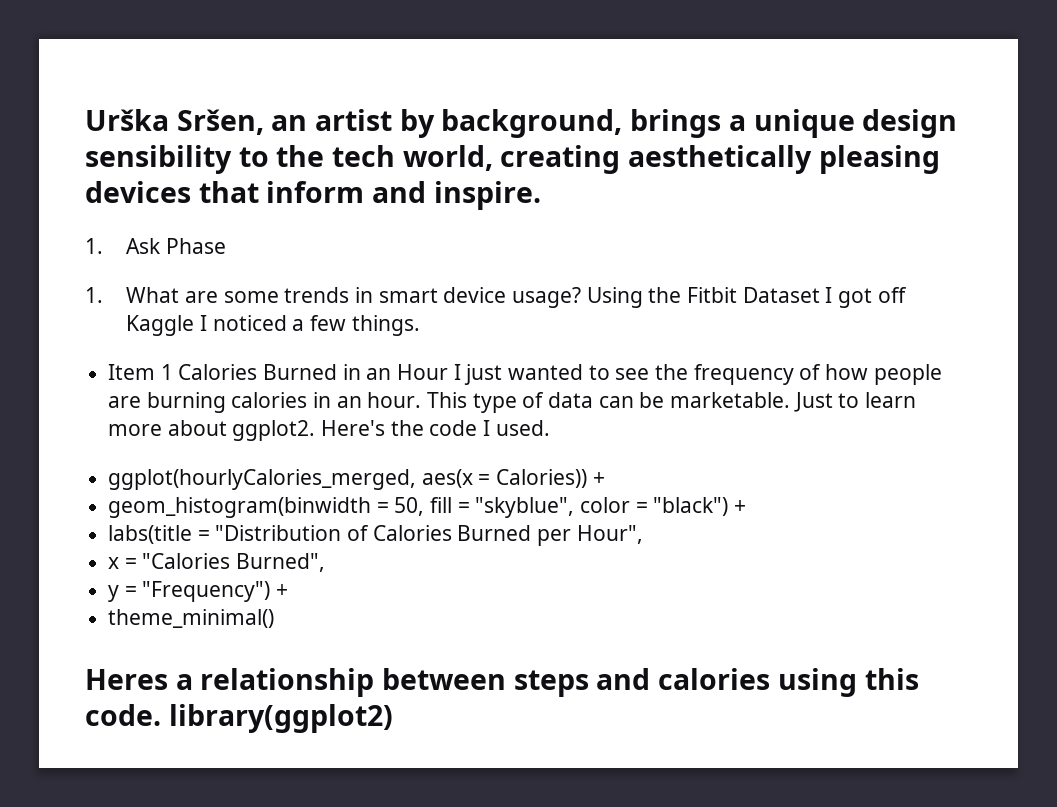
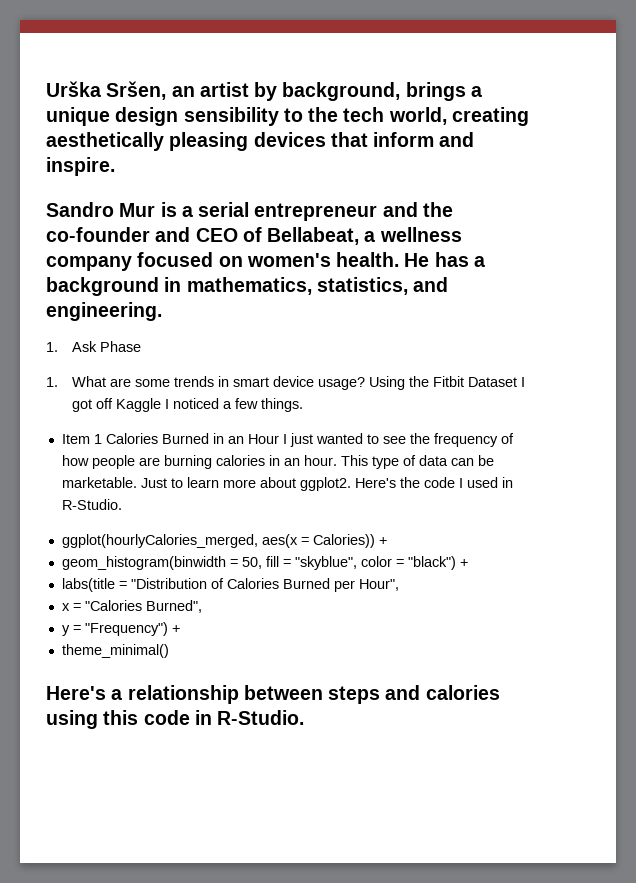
(541, 195) none -> [46,202,453,221] [46,227,462,245] [46,252,485,271] [46,277,449,296] [46,302,162,321] // Sandro Mur is a serial entrepreneur and the co-founder and CEO of Bellabeat, a wellness company focused on women's health. He has a background in mathematics, statistics, and engineering.
[495,420,550,436] used. -> [466,477,513,488] [61,499,122,510] used in R-Studio.
[85,669,168,690] Heres -> [46,686,106,700] Here's
[85,704,393,733] code. library(ggplot2) -> [143,710,305,725] code in R-Studio.

